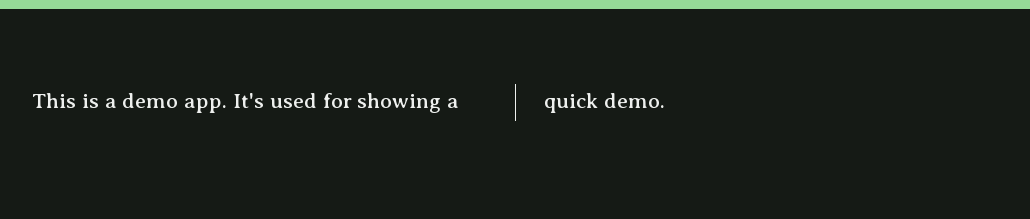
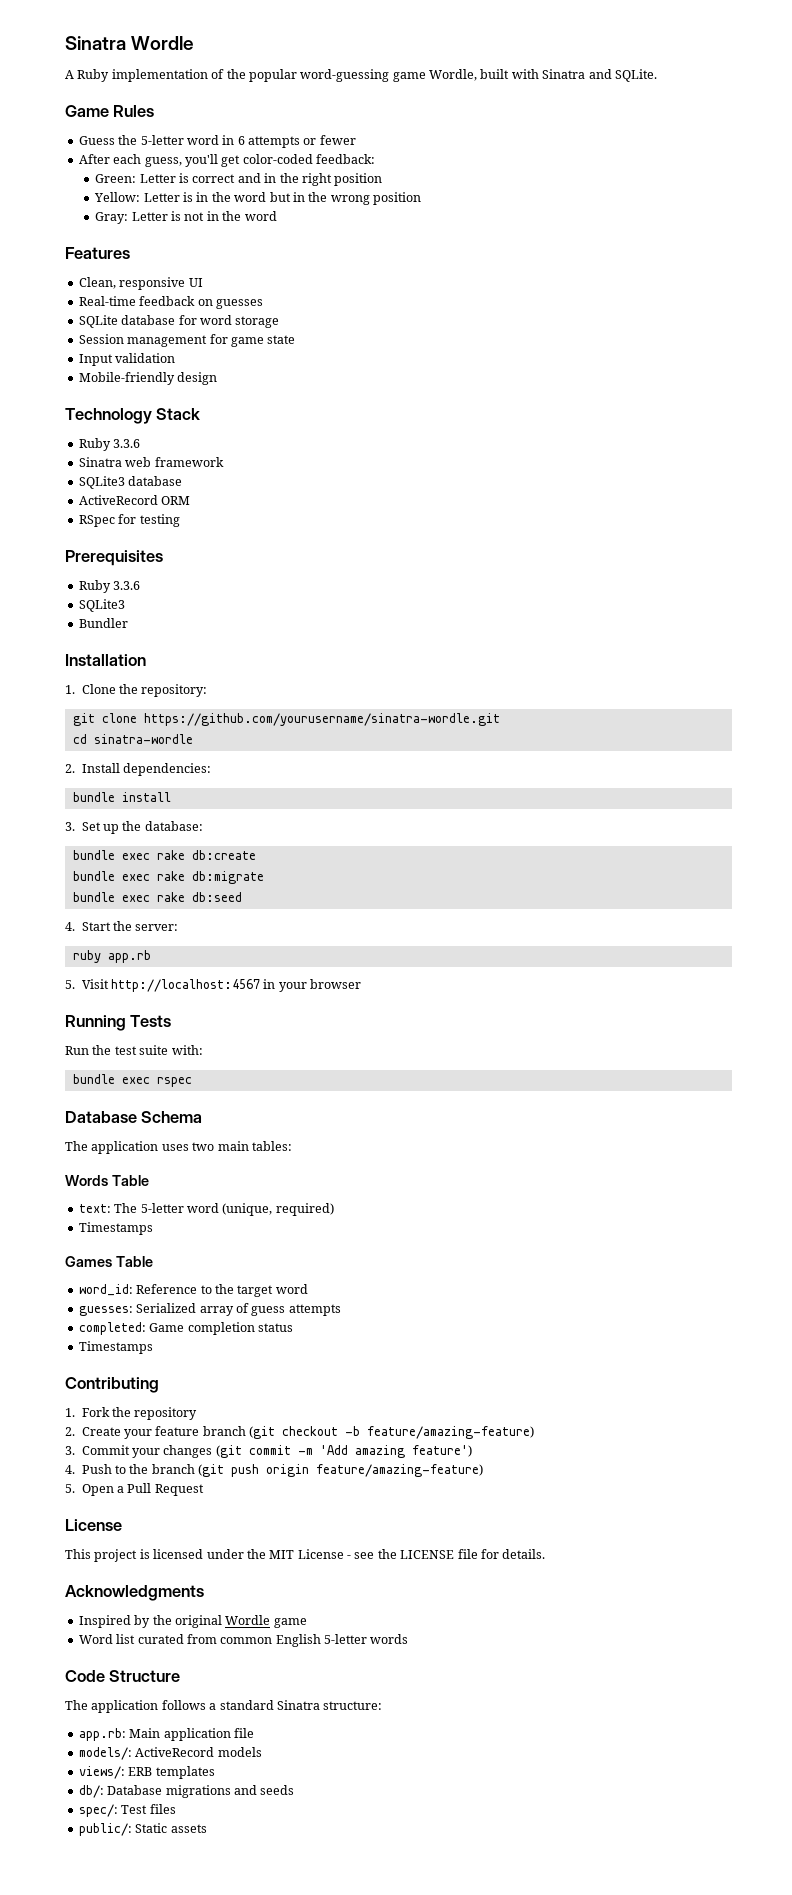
[32,93,665,113] This is a demo app. It's used for showing a quick demo. -> [65,36,195,50] [65,69,657,82] [65,105,155,117] [78,135,356,148] [78,154,375,167] [95,173,383,186] [94,192,422,205] [95,211,277,224] [65,247,130,259] [78,277,203,290] [78,296,263,309] [78,315,280,328] [78,334,296,347] [78,353,176,366] [78,372,218,385] [65,408,201,424] [78,438,141,451] [78,457,224,467] [78,476,183,489] [78,495,191,505] [78,514,180,527] [65,550,163,566] [78,580,141,593] [78,599,125,612] [78,618,128,628] [65,654,146,666] [65,684,208,697] [72,713,500,726] [72,734,193,744] [65,763,211,776] [72,792,171,802] [65,821,203,834] [72,850,256,860] [72,871,264,884] [72,892,242,902] [65,921,179,931] [72,950,151,963] [65,979,362,992] [65,1015,172,1031] [65,1045,203,1055] [72,1074,192,1087] [65,1111,203,1123] [65,1141,292,1154] [65,1175,149,1186] [78,1203,334,1216] [78,1222,153,1235] [65,1256,153,1267] [78,1284,308,1297] [78,1303,341,1316] [78,1322,293,1335] [78,1341,153,1354] [65,1377,159,1393] [65,1407,198,1420] [65,1426,535,1439] [65,1445,472,1458] [65,1464,484,1477] [65,1483,204,1496] [65,1519,122,1531] [65,1549,546,1562] [65,1585,204,1601] [78,1615,307,1628] [78,1634,409,1647] [65,1670,181,1682] [65,1700,383,1713] [78,1728,254,1741] [78,1747,262,1760] [78,1766,215,1779] [78,1785,295,1798] [78,1804,176,1817] [78,1823,207,1836] Sinatra Wordle // A Ruby implementation of the popular word-guessing game Wordle, built with Sinatra and SQLite. // Game Rules // Guess the 5-letter word in 6 attempts or fewer // After each guess, you'll get color-coded feedback: // Green: Letter is correct and in the right position // Yellow: Letter is in the word but in the wrong position // Gray: Letter is not in the word // Features // Clean, responsive UI // Real-time feedback on guesses // SQLite database for word storage // Session management for game state // Input validation // Mobile-friendly design // Technology Stack // Ruby 3.3.6 // Sinatra web framework // SQLite3 database // ActiveRecord ORM // RSpec for testing // Prerequisites // Ruby 3.3.6 // SQLite3 // Bundler // Installation // 1. Clone the repository: // git clone https://github.com/yourusername/sinatra-wordle.git // cd sinatra-wordle // 2. Install dependencies: // bundle install // 3. Set up the database: // bundle exec rake db:create // bundle exec rake db:migrate // bundle exec rake db:seed // 4. Start the server: // ruby app.rb // 5. Visit http://localhost:4567 in your browser // Running Tests // Run the test suite with: // bundle exec rspec // Database Schema // The application uses two main tables: // Words Table // text: The 5-letter word (unique, required) // Timestamps // Games Table // word_id: Reference to the target word // guesses: Serialized array of guess attempts // completed: Game completion status // Timestamps // Contributing // 1. Fork the repository // 2. Create your feature branch (git checkout -b feature/amazing-feature) // 3. Commit your changes (git commit -m 'Add amazing feature') // 4. Push to the branch (git push origin feature/amazing-feature) // 5. Open a Pull Request // License // This project is licensed under the MIT License - see the LICENSE file for details. // Acknowledgments // Inspired by the original Wordle game // Word list curated from common English 5-letter words // Code Structure // The application follows a standard Sinatra structure: // app.rb: Main application file // models/: ActiveRecord models // views/: ERB templates // db/: Database migrations and seeds // spec/: Test files // public/: Static assets

